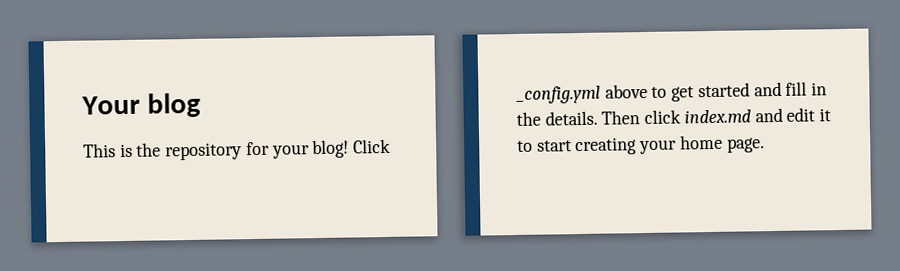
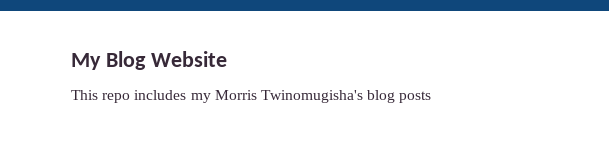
[81,92,201,118] [83,138,392,161] [515,81,828,104] [516,107,832,126] [517,134,765,156] Your blog // This is the repository for your blog! Click _config.yml above to get started and fill in the details. Then click index.md and edit it to start creating your home page. -> [71,51,227,70] [71,90,432,103] My Blog Website // This repo includes my Morris Twinomugisha's blog posts

